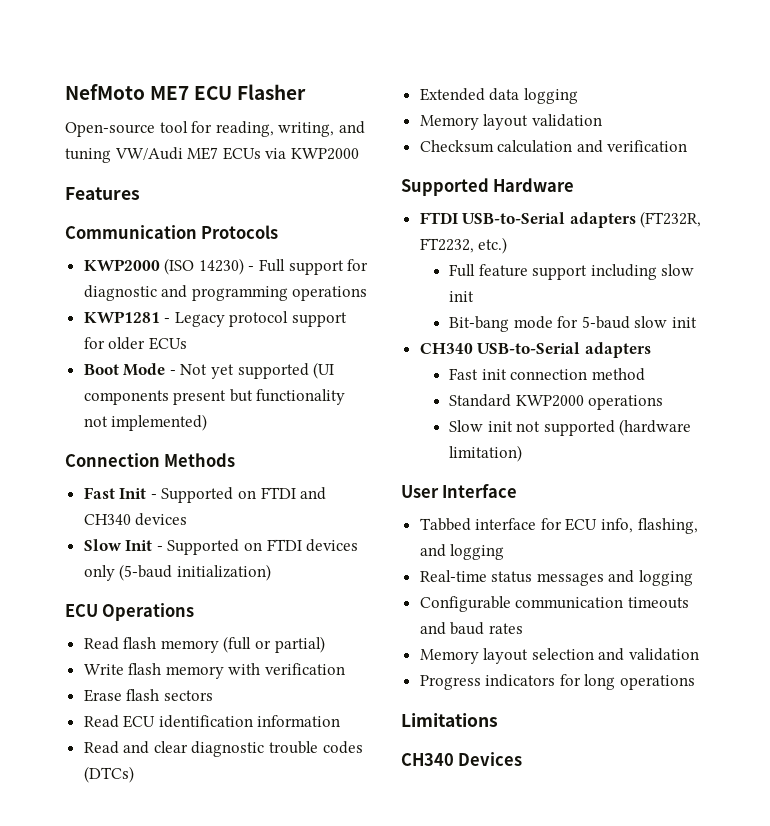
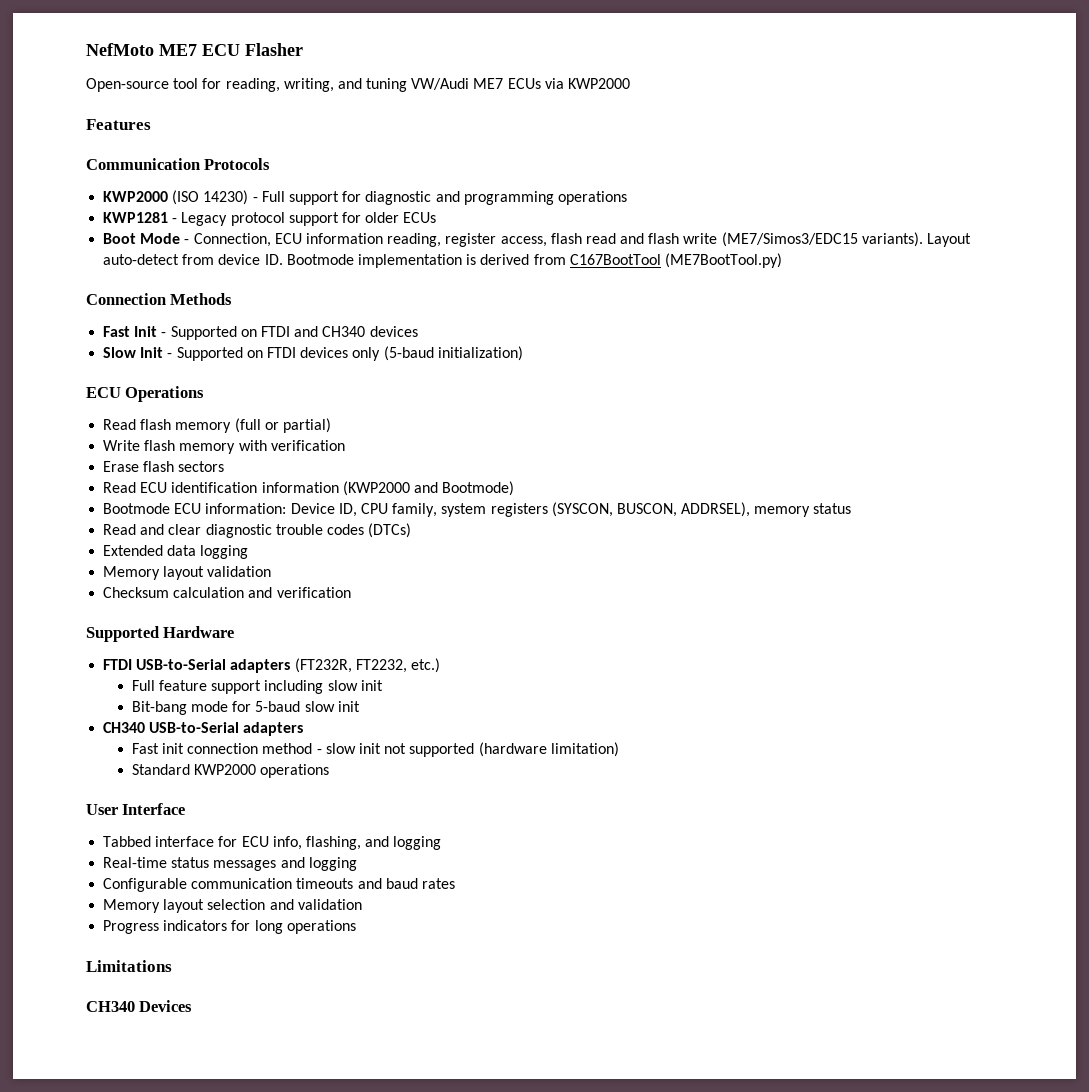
[180,362,335,379] [83,389,346,405] [83,414,208,431] Not yet supported (UI components present but functionality not implemented) -> [193,232,972,247] [103,253,782,268] Connection, ECU information reading, register access, flash read and flash write (ME7/Simos3/EDC15 variants). Layout auto-detect from device ID. Bootmode implementation is derived from C167BootTool (ME7BootTool.py)
(341, 721) none -> [342,481,515,496] [103,502,852,517] (KWP2000 and Bootmode) // Bootmode ECU information: Device ID, CPU family, system registers (SYSCON, BUSCON, ADDRSEL), memory status
[449,394,664,410] [449,420,484,432] // Standard KWP2000 operations // Slow -> [316,743,356,754] - slow
(523, 453) none -> [131,764,330,778] // Standard KWP2000 operations

